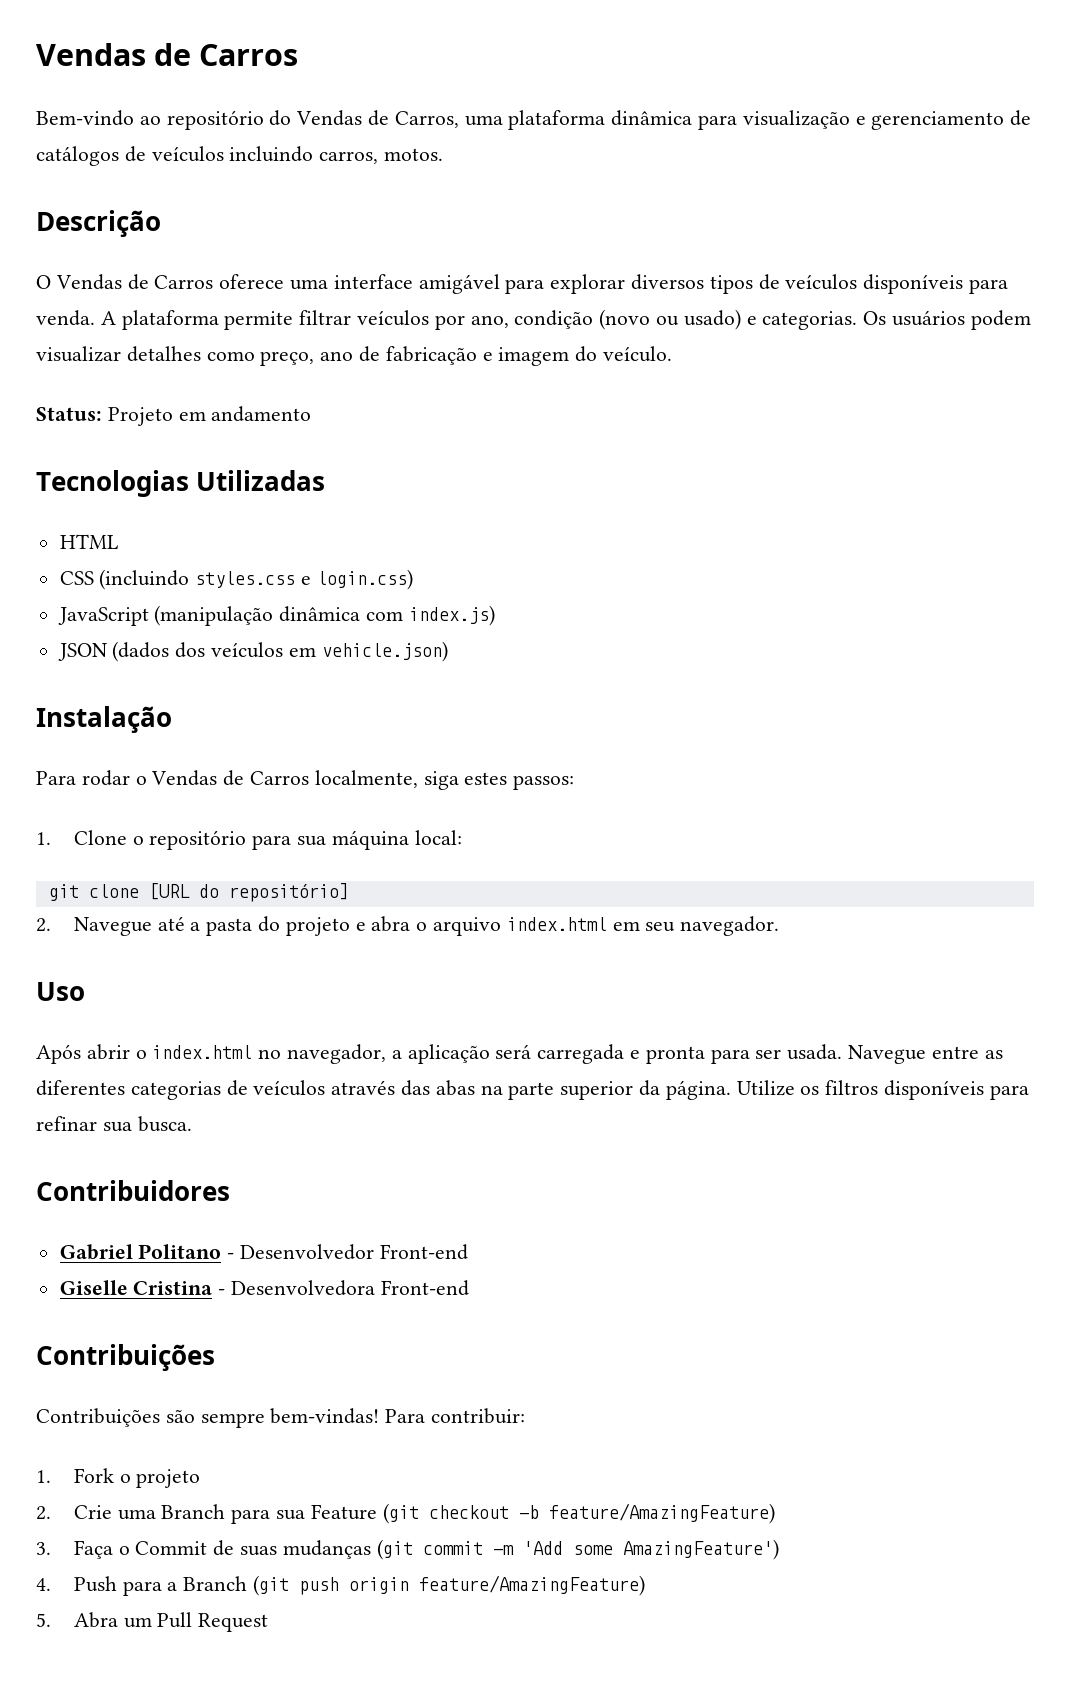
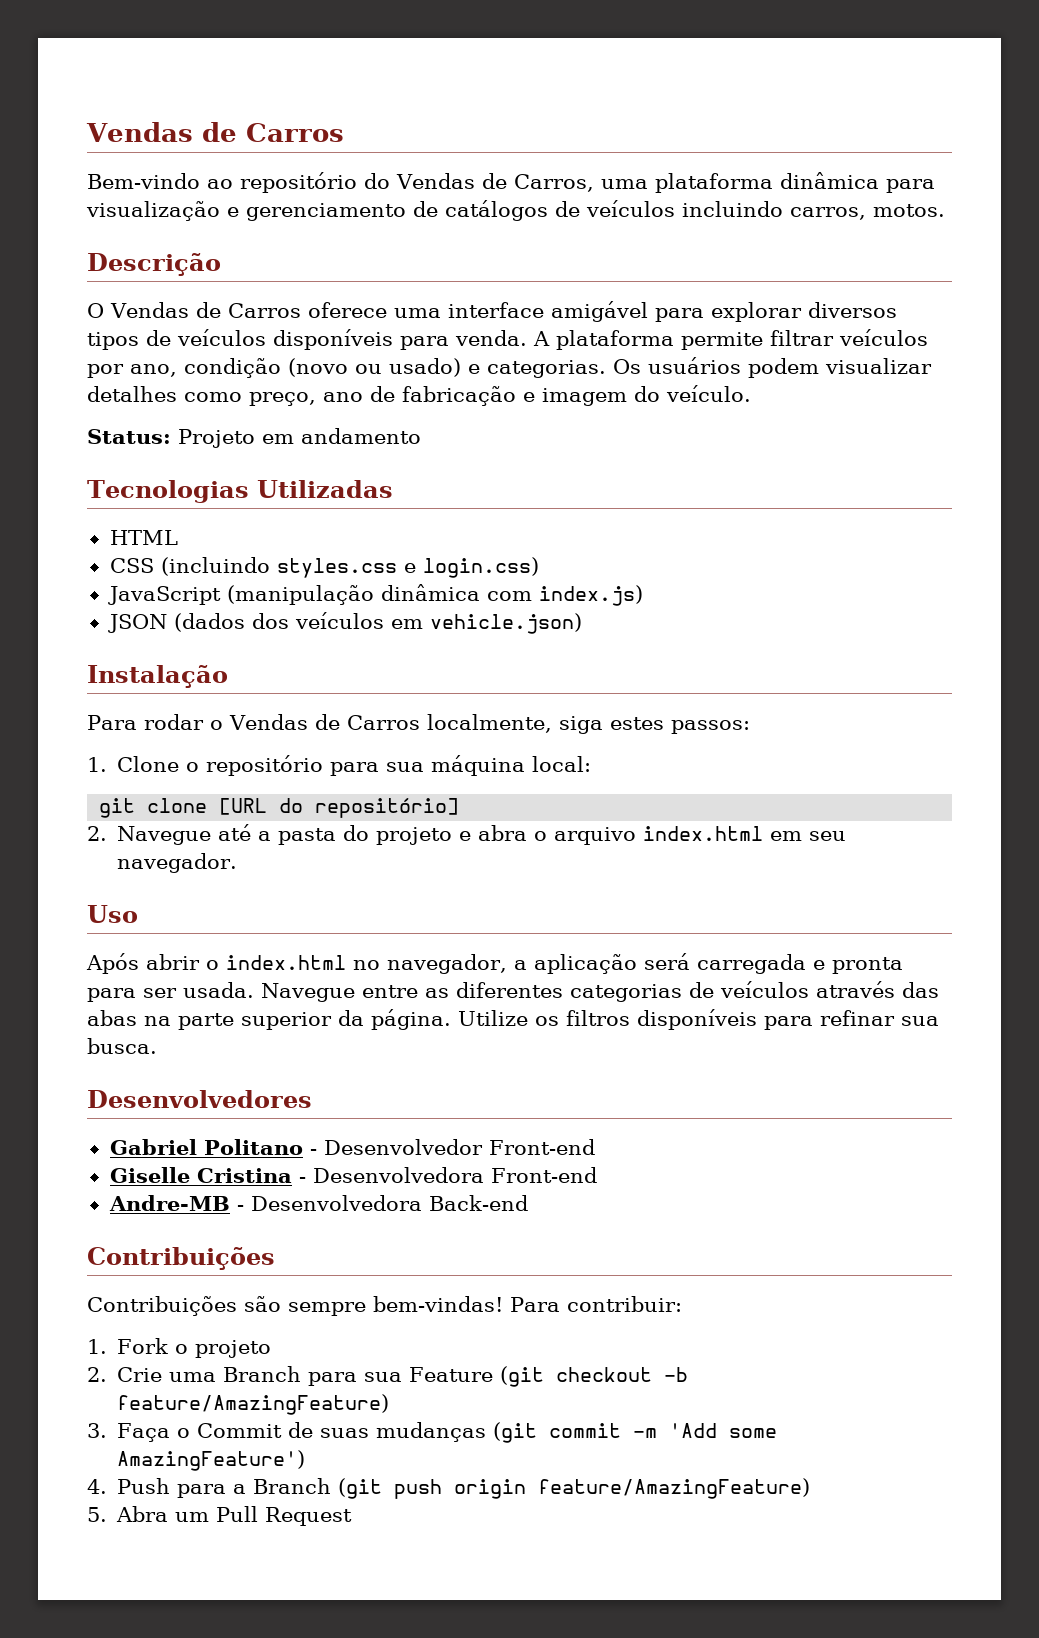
[36,1180,230,1201] Contribuidores -> [87,1090,312,1108] Desenvolvedores
(469, 1288) none -> [108,1195,528,1211] // Andre-MB - Desenvolvedora Back-end

